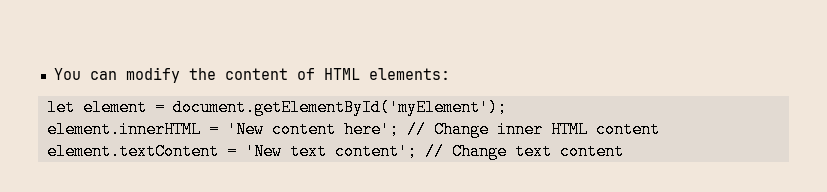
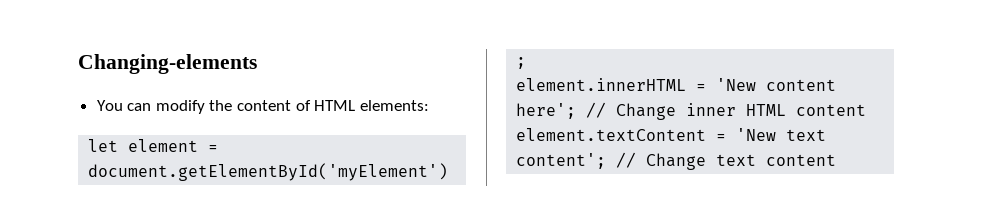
(53, 74) none -> [78,54,257,74] Changing-elements //

